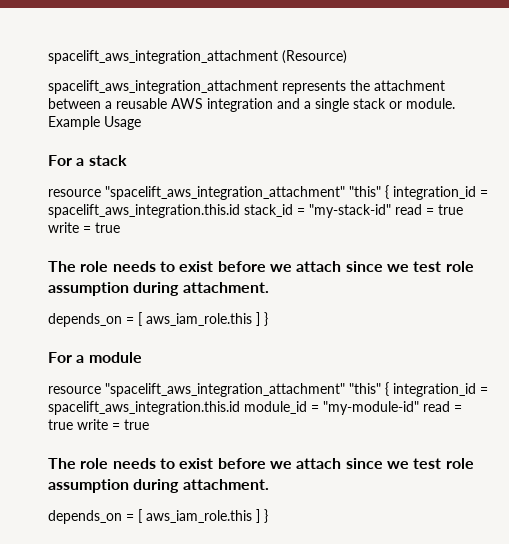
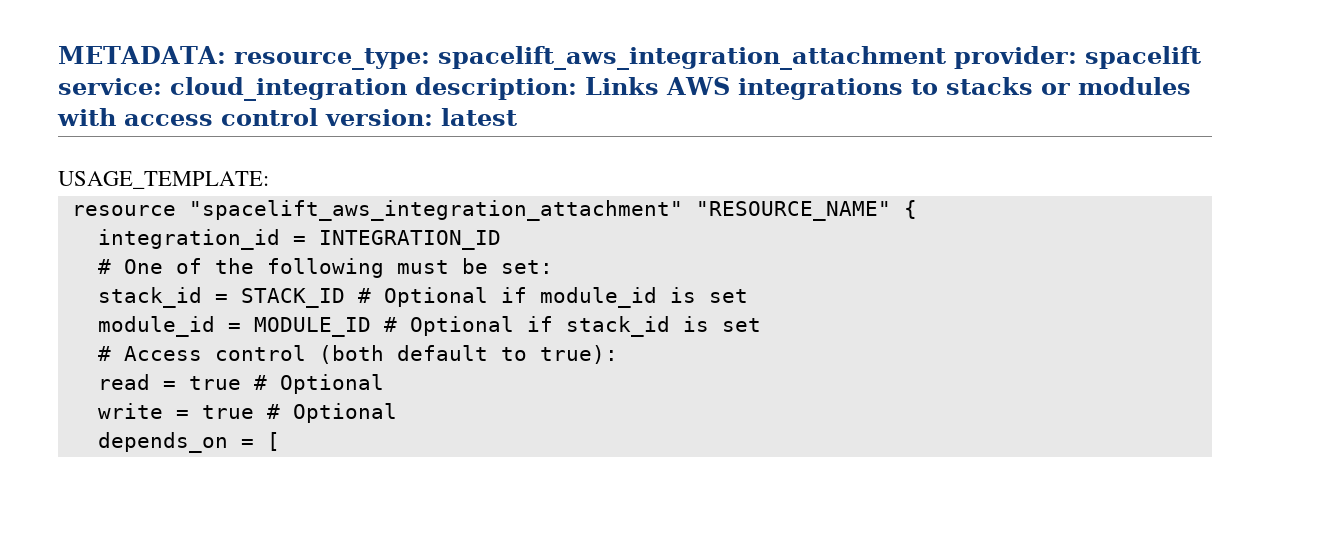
[48,50,347,64] [48,80,445,94] [48,98,455,112] [48,116,141,130] [48,155,127,166] [48,185,488,200] [48,204,463,218] [48,222,120,233] [48,261,474,272] [48,282,269,296] [48,312,268,327] [48,352,142,363] [48,382,488,397] [48,401,462,415] [48,419,149,430] [48,458,474,469] [48,479,269,493] [48,509,268,524] spacelift_aws_integration_attachment (Resource) // spacelift_aws_integration_attachment represents the attachment between a reusable AWS integration and a single stack or module. Example Usage // For a stack // resource "spacelift_aws_integration_attachment" "this" { integration_id = spacelift_aws_integration.this.id stack_id = "my-stack-id" read = true write = true // The role needs to exist before we attach since we test role assumption during attachment. // depends_on = [ aws_iam_role.this ] } // For a module // resource "spacelift_aws_integration_attachment" "this" { integration_id = spacelift_aws_integration.this.id module_id = "my-module-id" read = true write = true // The role needs to exist before we attach since we test role assumption during attachment. // depends_on = [ aws_iam_role.this ] } -> [58,46,1201,70] [58,77,1191,101] [57,108,517,126] [58,171,269,189] [71,200,917,221] [97,229,501,250] [97,258,553,278] [97,287,748,308] [97,316,761,337] [97,345,618,364] [97,374,384,394] [97,403,397,423] [97,432,280,453] METADATA: resource_type: spacelift_aws_integration_attachment provider: spacelift service: cloud_integration description: Links AWS integrations to stacks or modules with access control version: latest // USAGE_TEMPLATE: // resource "spacelift_aws_integration_attachment" "RESOURCE_NAME" { // integration_id = INTEGRATION_ID // # One of the following must be set: // stack_id = STACK_ID # Optional if module_id is set // module_id = MODULE_ID # Optional if stack_id is set // # Access control (both default to true): // read = true # Optional // write = true # Optional // depends_on = [

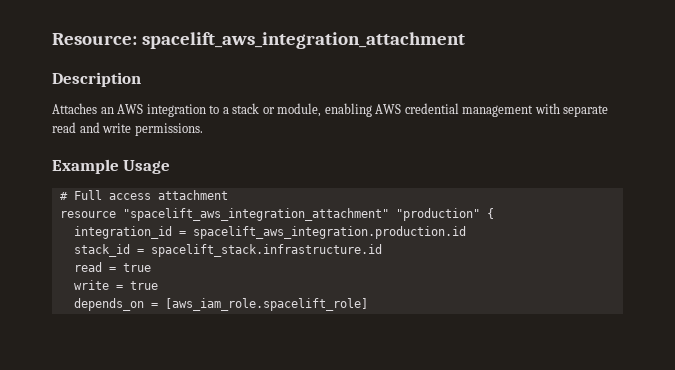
[58,46,430,70] METADATA: resource_type: -> [52,33,137,45] Resource:
[953,46,1201,69] [58,77,1191,101] [57,108,517,126] [58,171,269,189] provider: spacelift service: cloud_integration description: Links AWS integrations to stacks or modules with access control version: latest // USAGE_TEMPLATE: -> [52,72,141,87] [52,103,609,117] [52,122,203,136] [52,159,171,174] [59,190,228,200] // Description // Attaches an AWS integration to a stack or module, enabling AWS credential management with separate read and write permissions. // Example Usage // # Full access attachment
[695,201,891,221] "RESOURCE_NAME" -> [395,208,480,221] "production"
[318,230,501,250] [97,258,553,278] [97,287,748,308] [97,316,761,337] [97,345,618,364] INTEGRATION_ID // # One of the following must be set: // stack_id = STACK_ID # Optional if module_id is set // module_id = MODULE_ID # Optional if stack_id is set // # Access control (both default to true): -> [192,226,466,239] [73,244,382,257] spacelift_aws_integration.production.id // stack_id = spacelift_stack.infrastructure.id
[253,374,384,394] # Optional -> (151, 267) none
[266,403,397,423] # Optional -> (158, 285) none
[266,432,280,451] [ -> [164,298,368,311] [aws_iam_role.spacelift_role]

